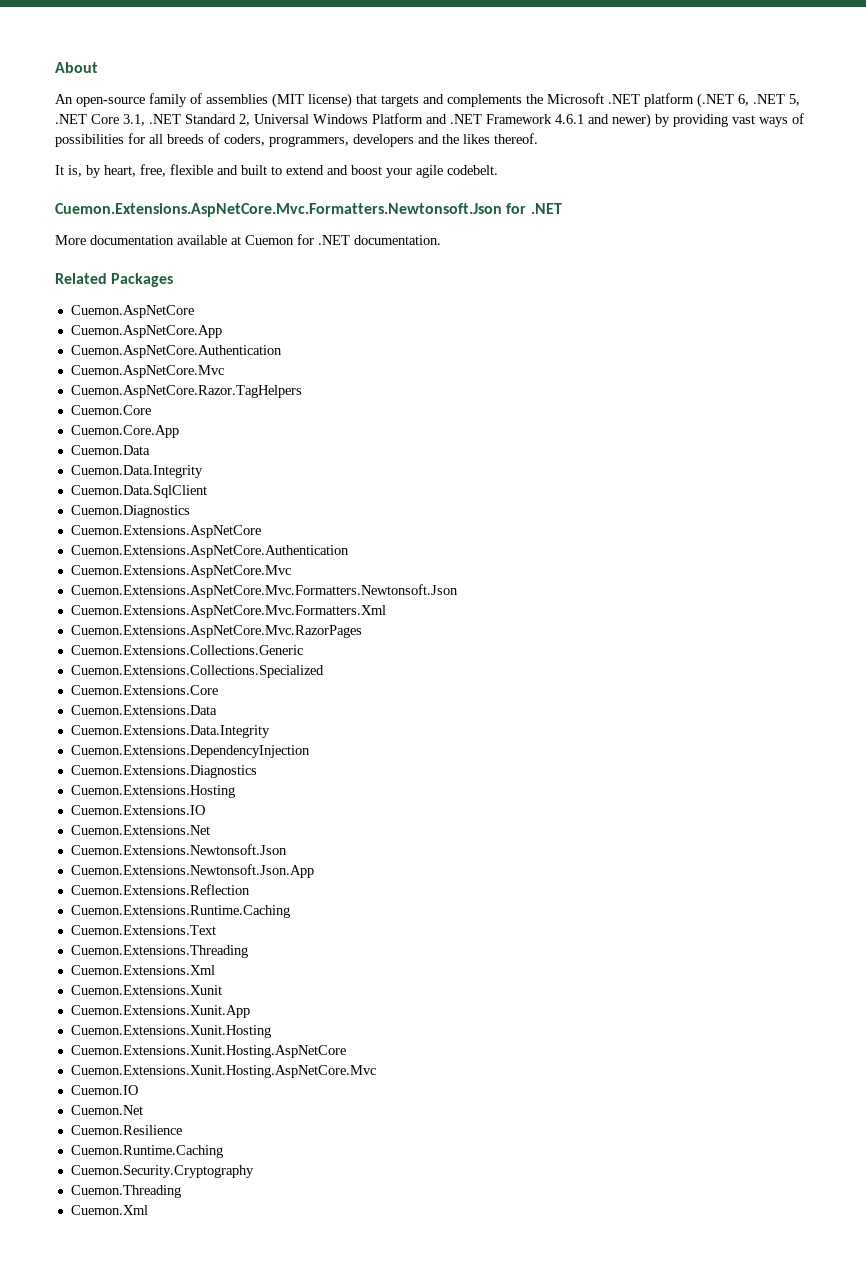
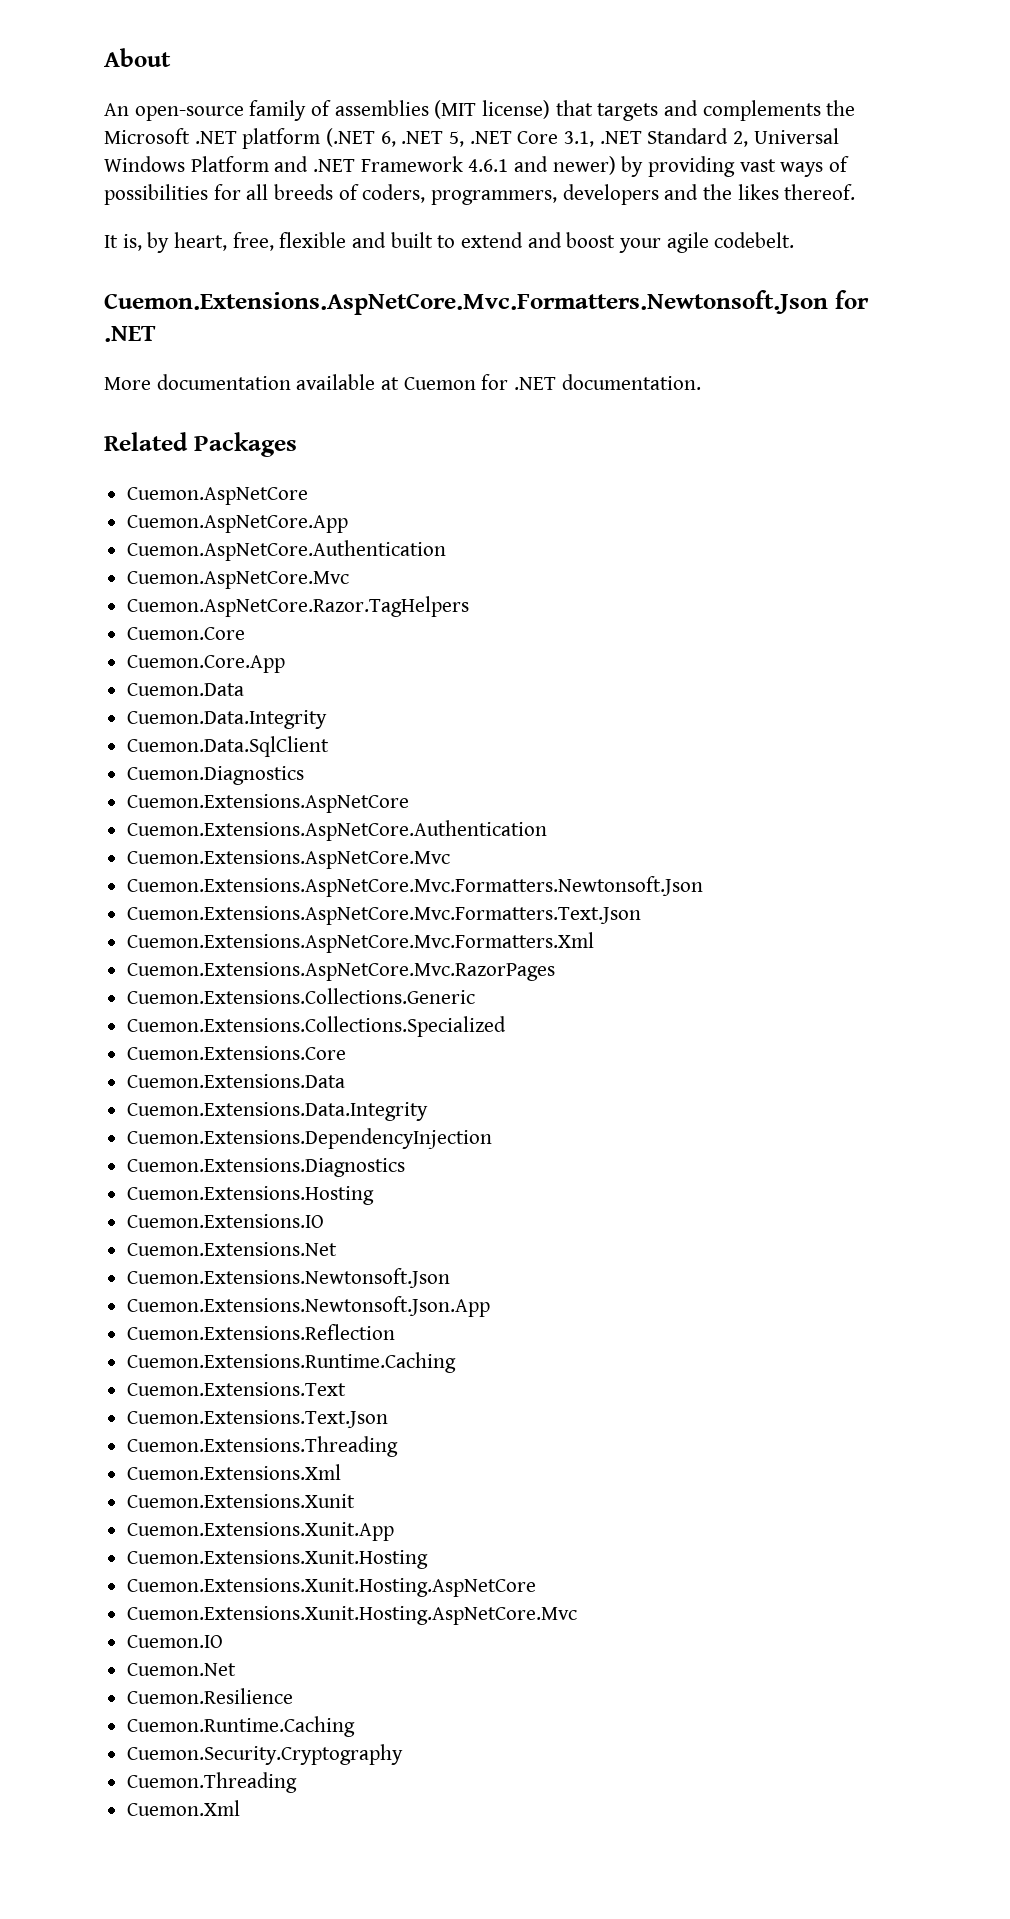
(458, 591) none -> [127,906,642,925] // Cuemon.Extensions.AspNetCore.Mvc.Formatters.Text.Json
(216, 930) none -> [127,1410,389,1428] // Cuemon.Extensions.Text.Json

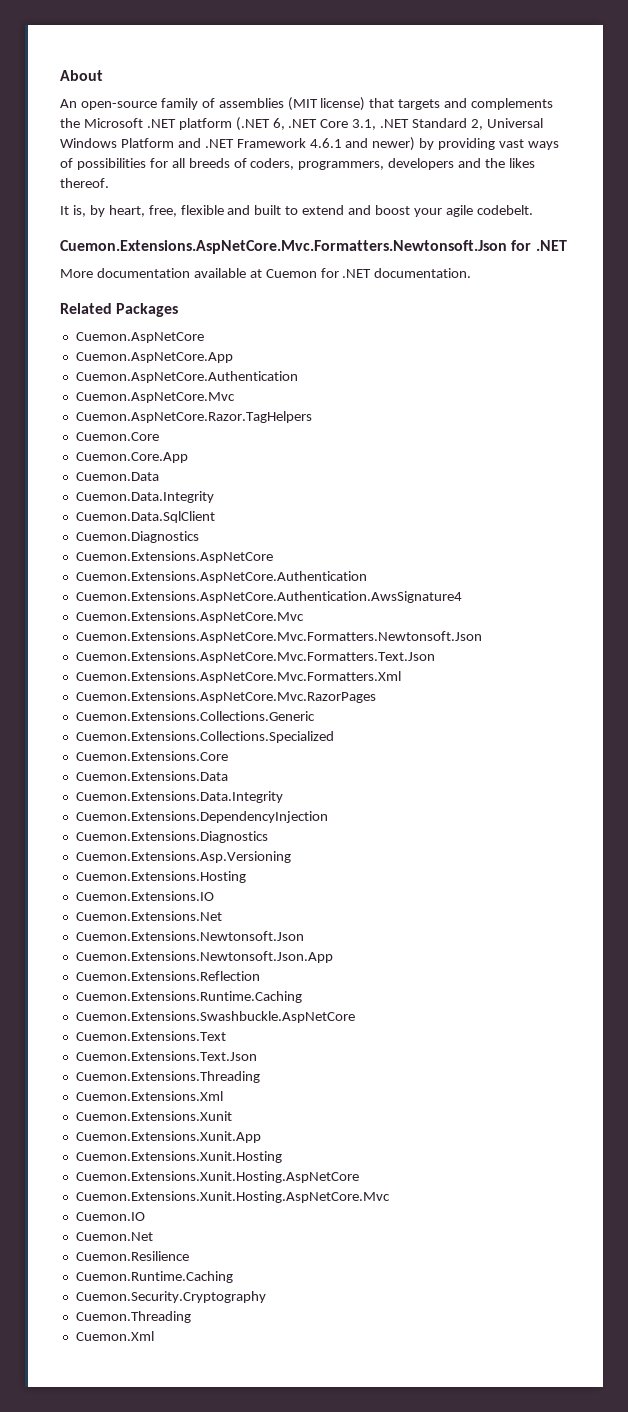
[449,131,512,147] 5, .NET -> (318, 123) none
(548, 830) none -> [75,591,462,603] // Cuemon.Extensions.AspNetCore.Authentication.AwsSignature4
(406, 1167) none -> [75,851,291,863] // Cuemon.Extensions.Asp.Versioning
(457, 1362) none -> [75,1011,355,1023] // Cuemon.Extensions.Swashbuckle.AspNetCore

